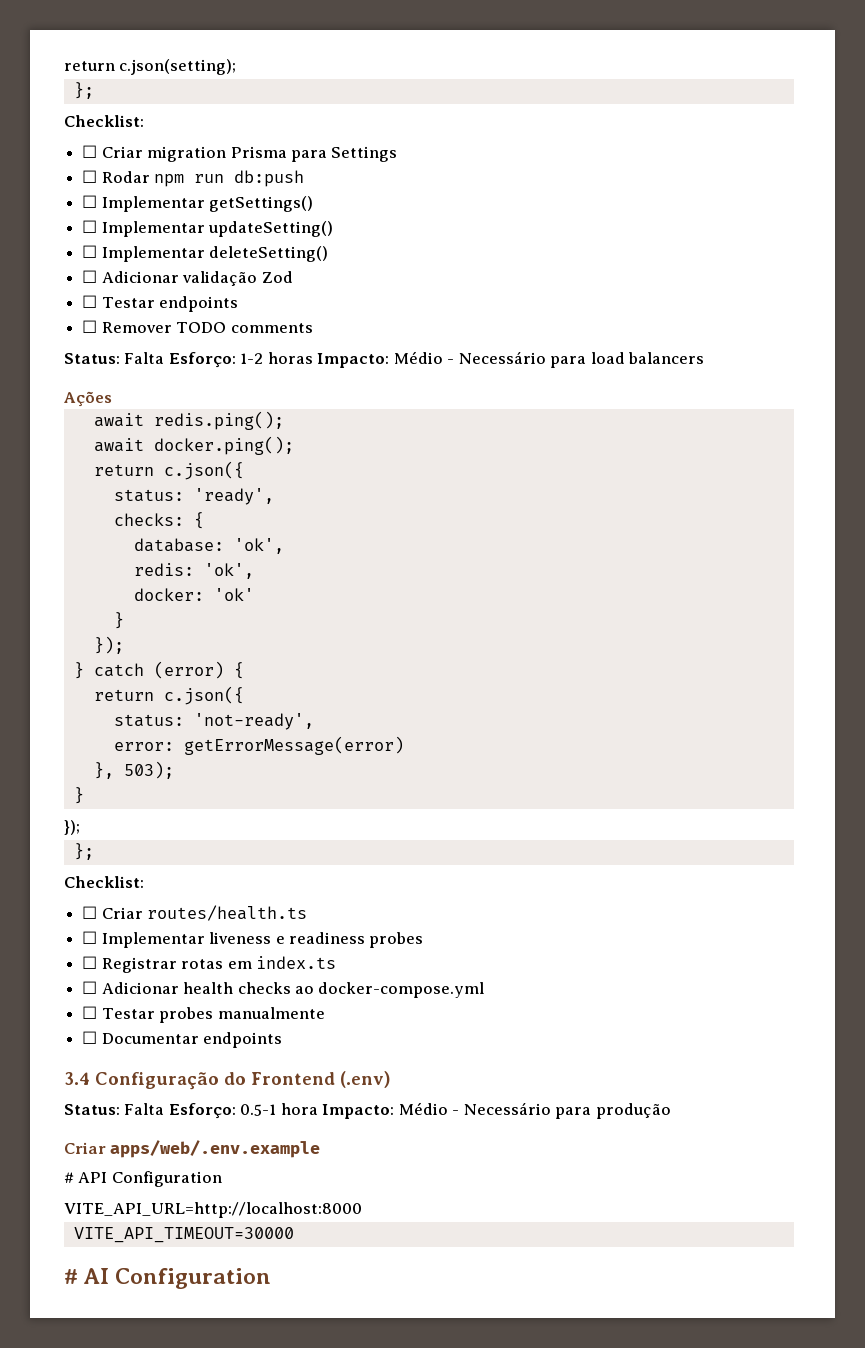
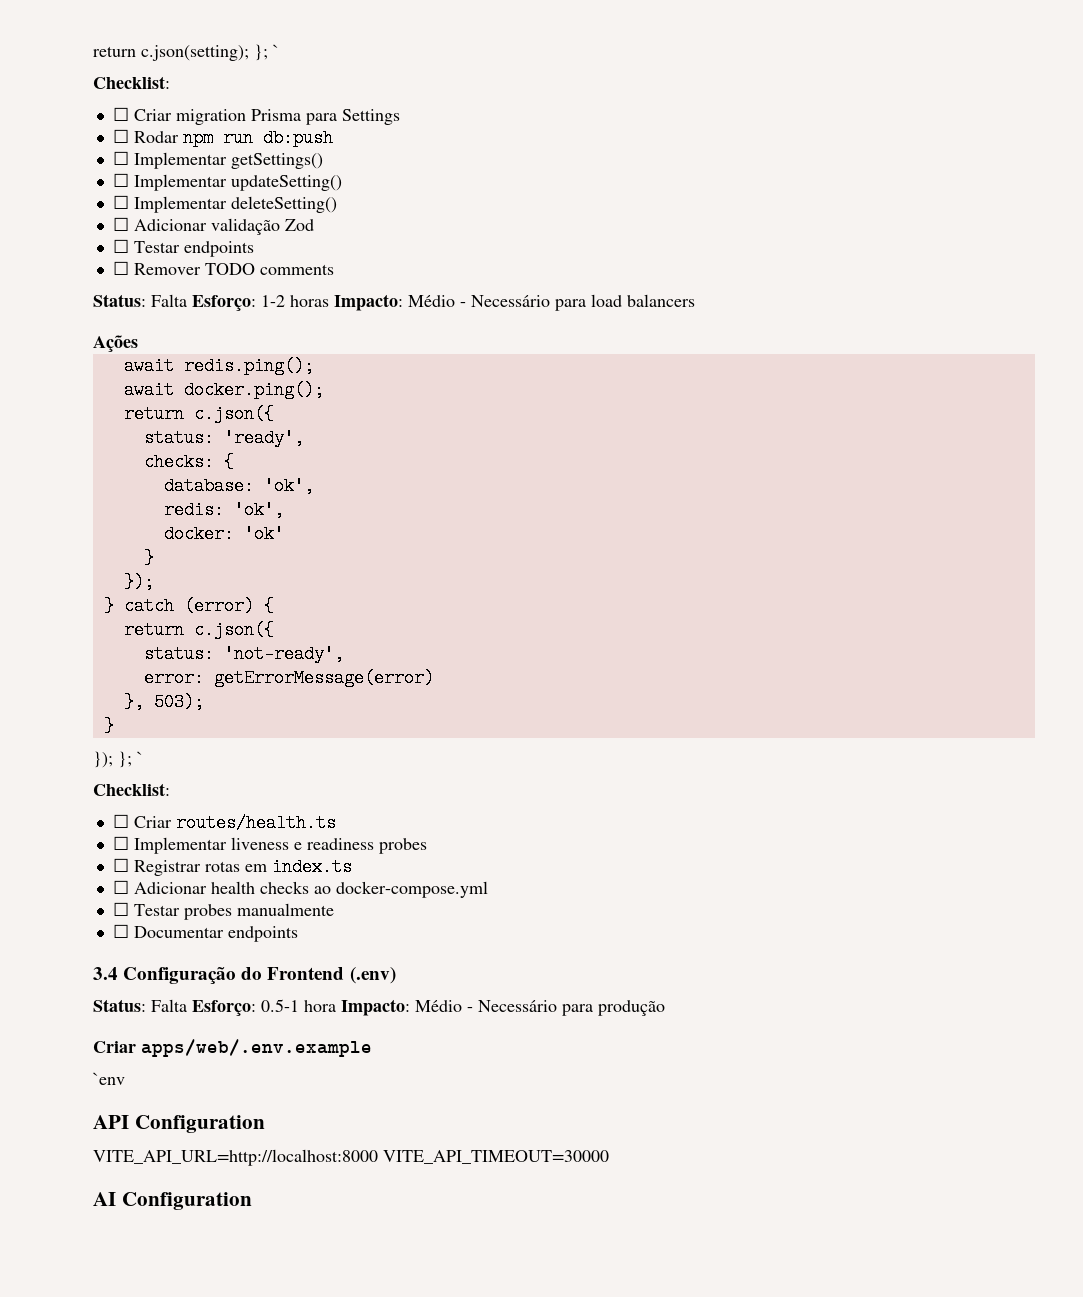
[73,82,94,99] // }; -> [254,44,279,61] }; `
[73,843,94,860] // }; -> [118,751,143,768] }; `
[64,1172,74,1183] # -> [93,1072,125,1085] `env //
(362, 1210) // -> (378, 1157) none
[64,1269,78,1284] # -> (609, 1157) none

